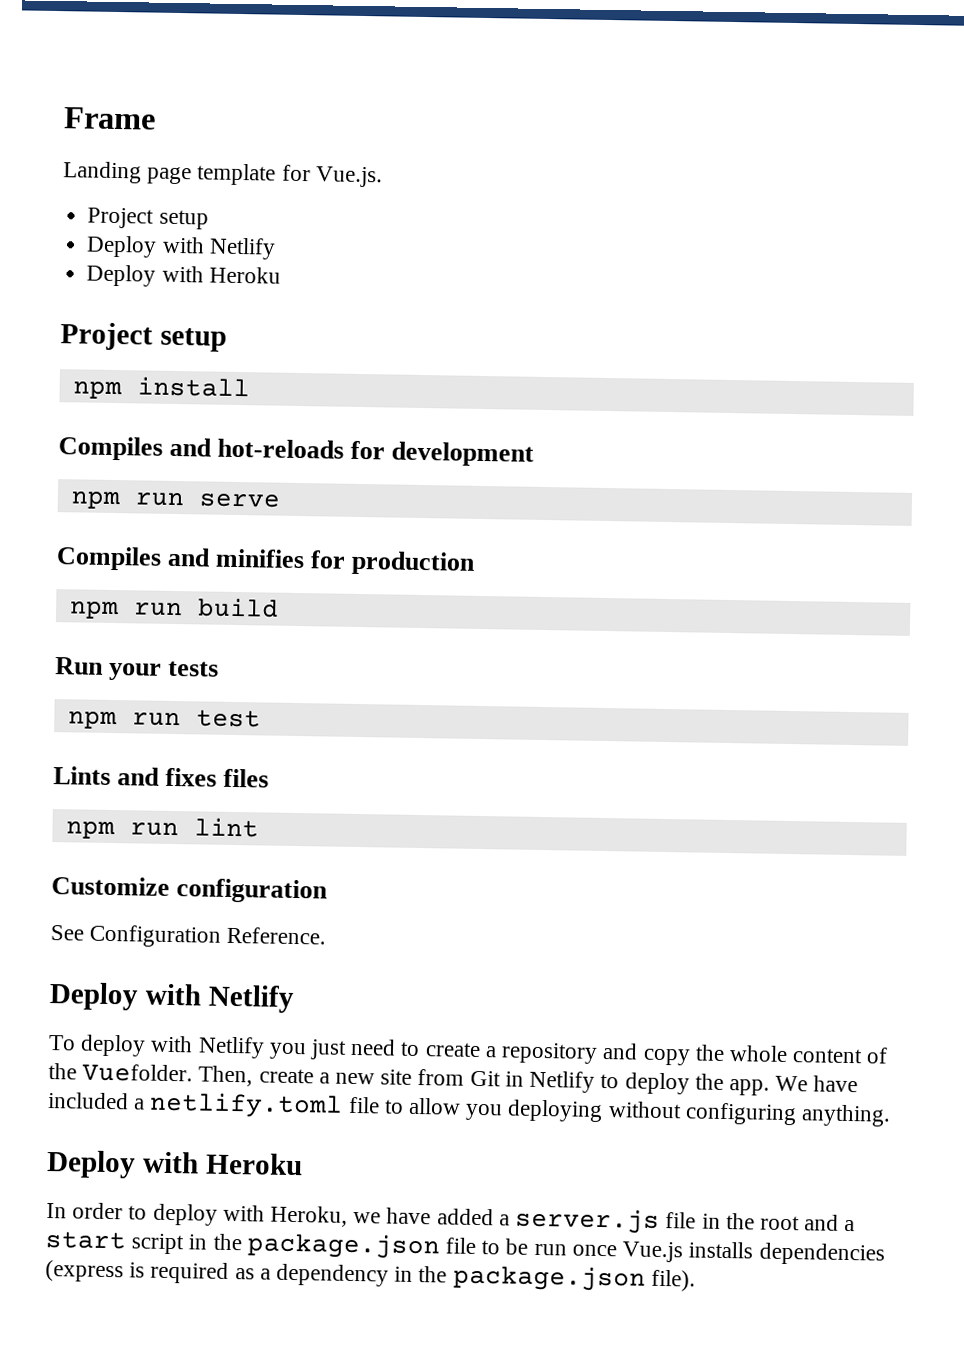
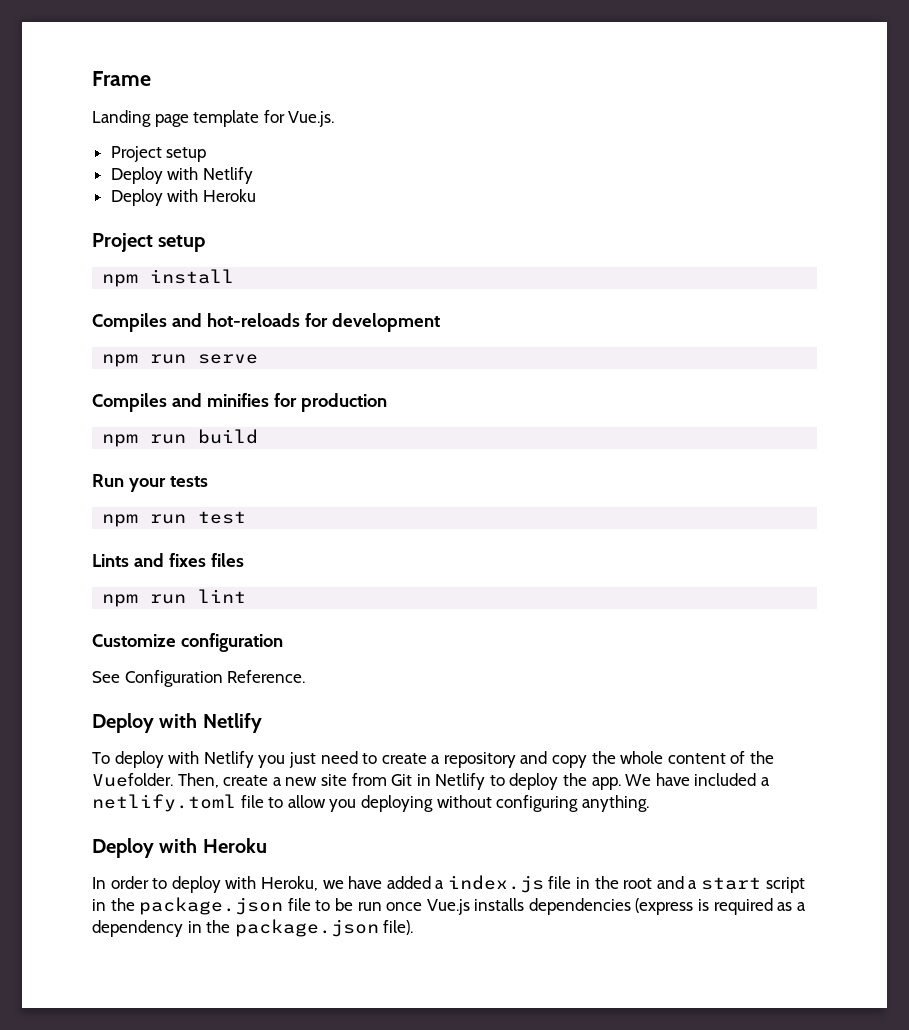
[515,1207,661,1234] server.js -> [447,875,544,893] index.js

